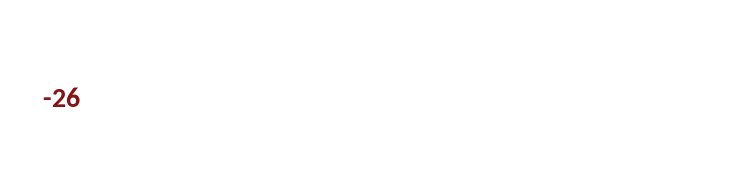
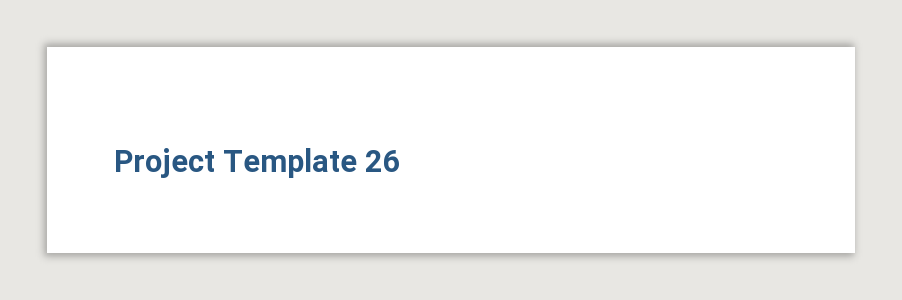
[43,87,80,107] -26 -> [114,148,402,178] Project Template 26

